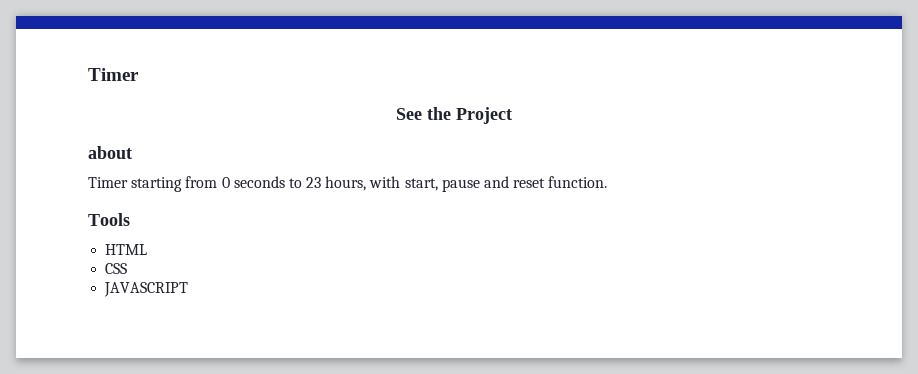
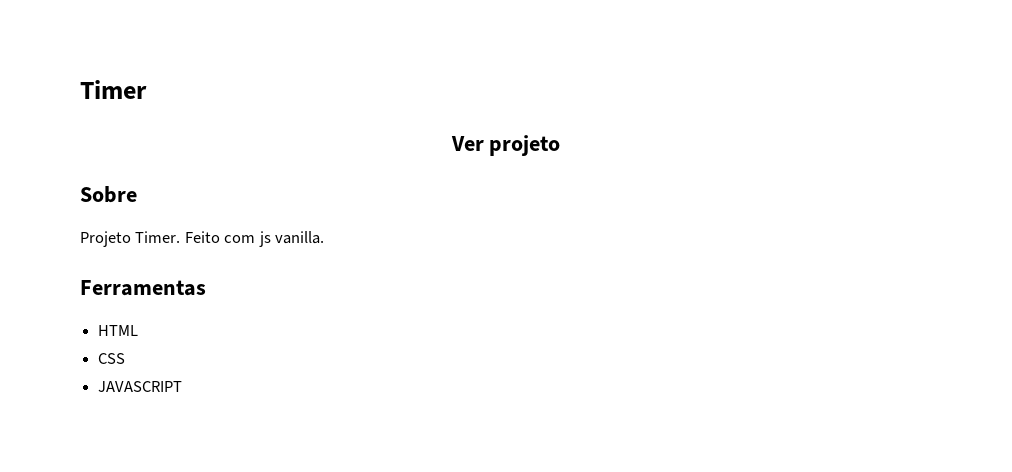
[395,107,512,124] [88,146,132,159] [88,176,608,192] [88,213,130,226] See the Project // about // Timer starting from 0 seconds to 23 hours, with start, pause and reset function. // Tools -> [450,135,561,156] [80,186,137,203] [80,231,325,247] [80,280,206,296] Ver projeto // Sobre // Projeto Timer. Feito com js vanilla. // Ferramentas

